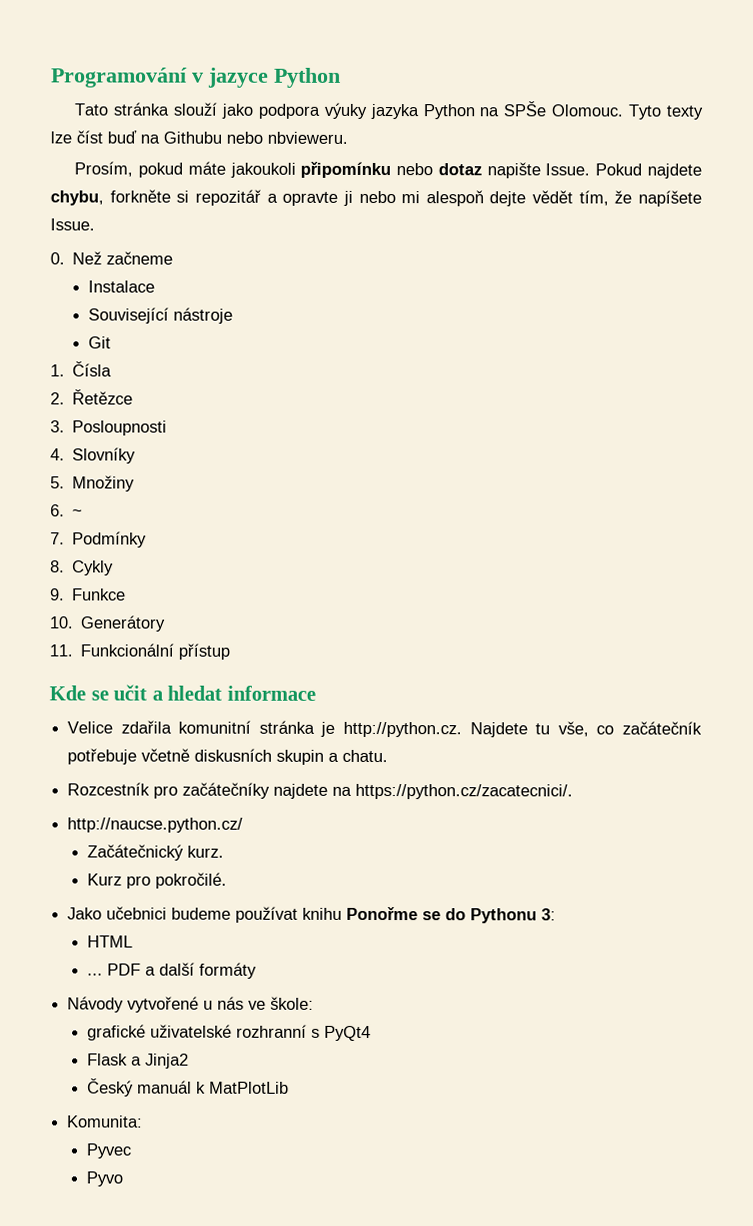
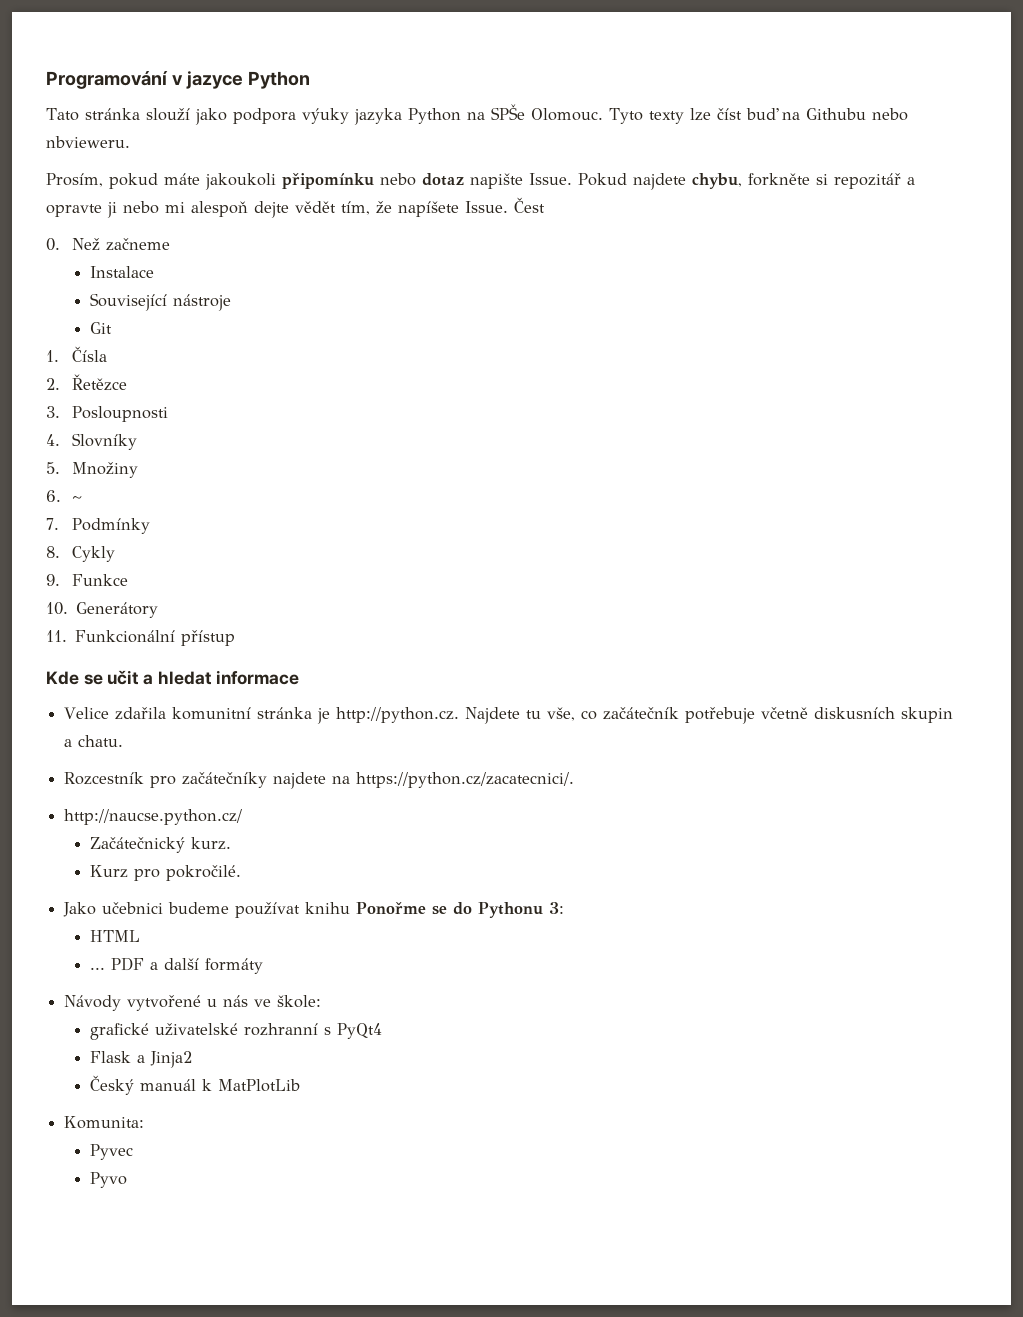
(95, 224) none -> [514,197,545,213] Čest

